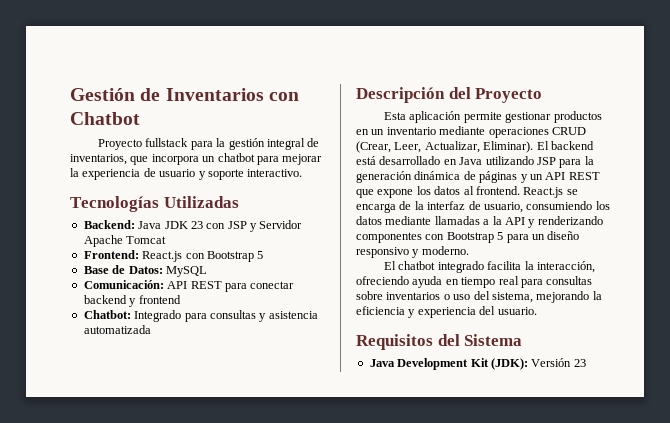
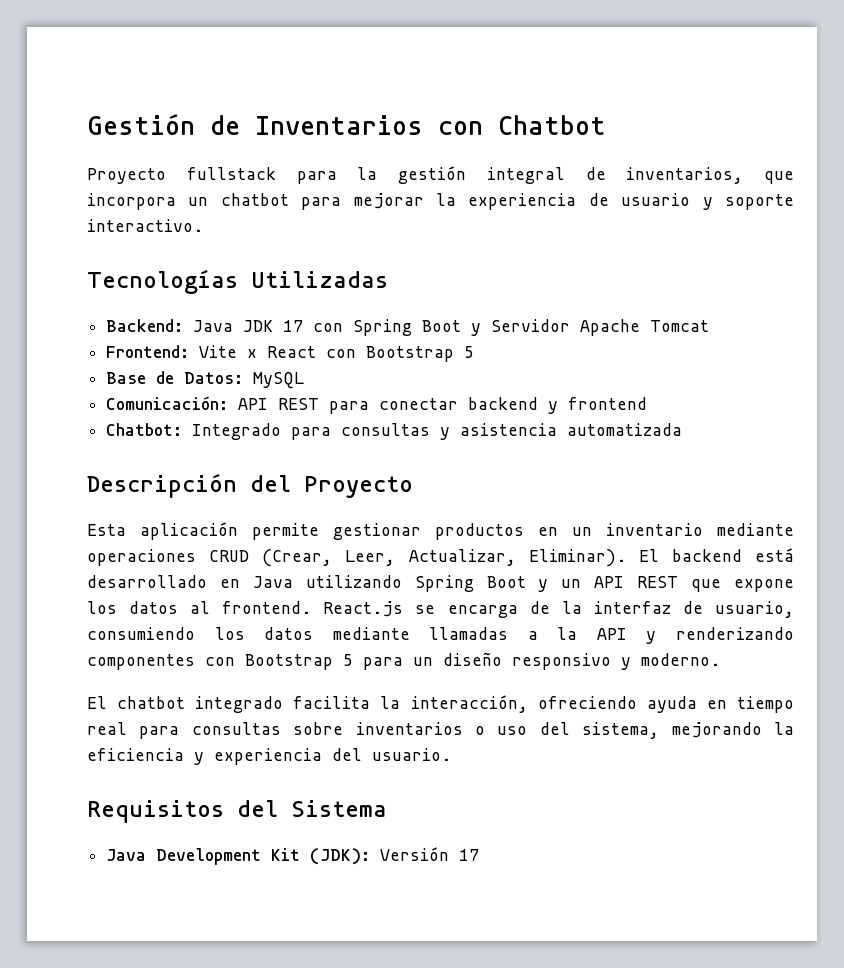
[190,221,247,229] 23 con JSP -> [283,319,462,336] 17 con Spring Boot
[142,251,183,262] React.js -> [199,345,317,358] Vite x React
[536,156,594,168] [356,171,518,183] JSP para la generación dinámica de páginas -> [414,575,526,592] Spring Boot
[573,359,586,367] 23 -> [459,849,480,861] 17

